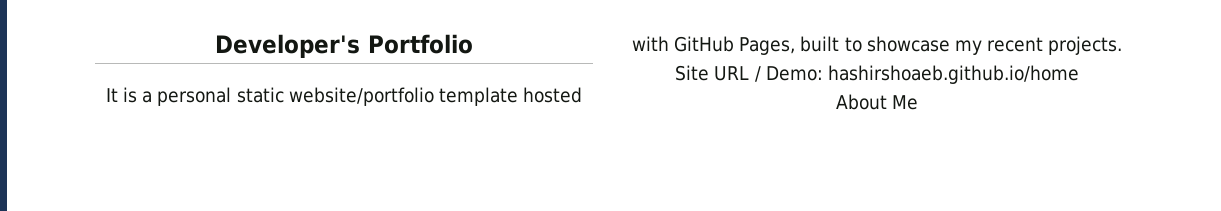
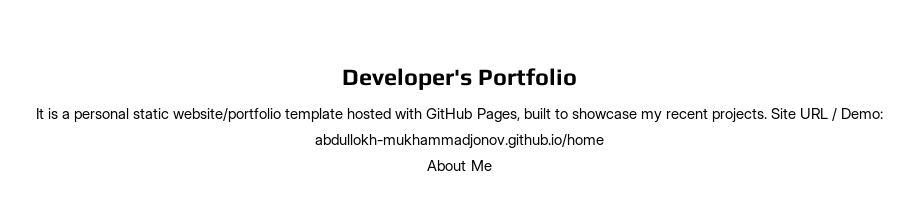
[827,65,1079,84] hashirshoaeb.github.io/home -> [315,133,604,149] abdullokh-mukhammadjonov.github.io/home

